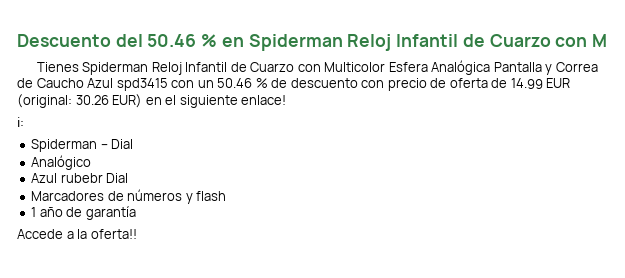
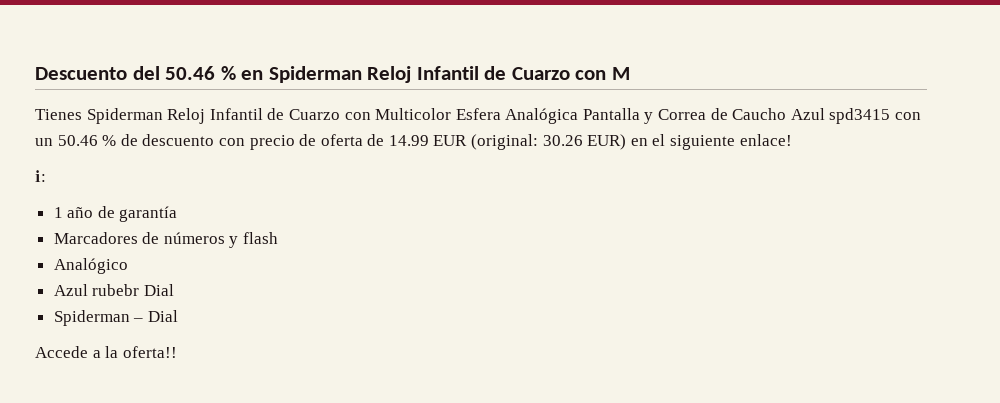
[31,139,134,152] [31,155,92,170] [31,173,129,183] [31,189,227,204] [31,206,136,220] Spiderman – Dial // Analógico // Azul rubebr Dial // Marcadores de números y flash // 1 año de garantía -> [53,206,178,222] [53,232,279,248] [53,258,128,274] [53,284,174,296] [53,310,178,326] 1 año de garantía // Marcadores de números y flash // Analógico // Azul rubebr Dial // Spiderman – Dial

